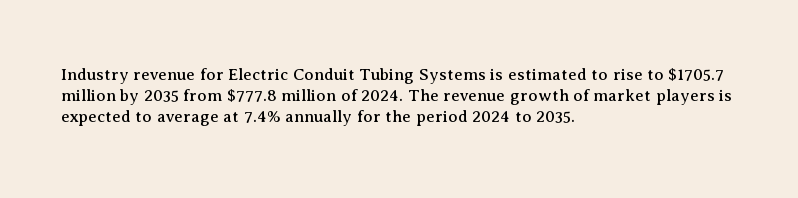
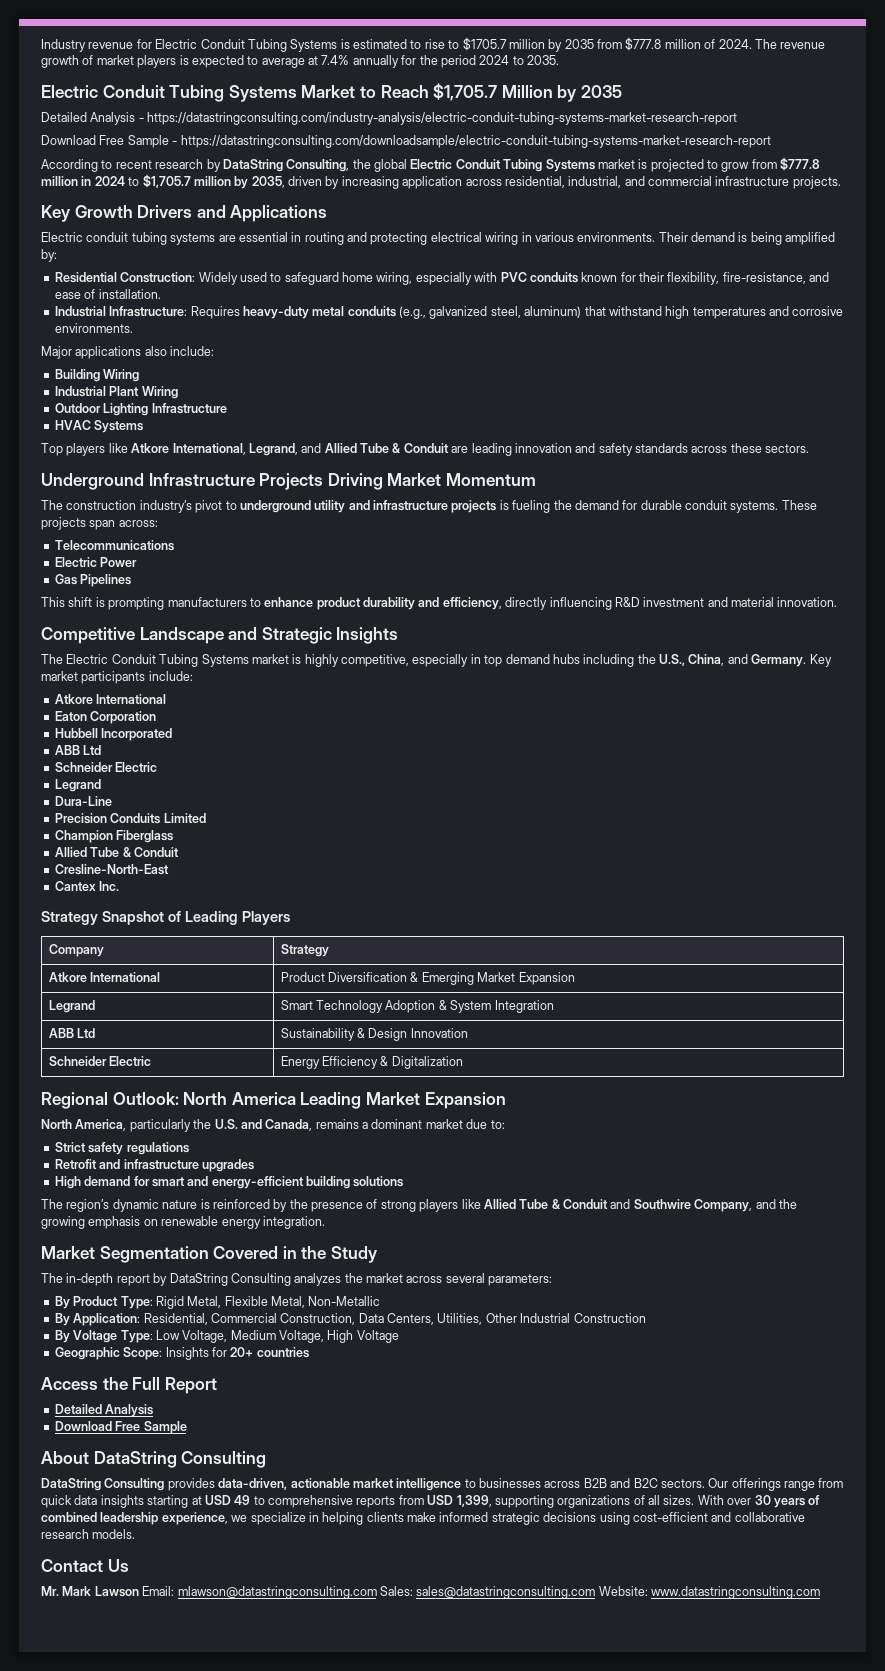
(576, 117) none -> [41,83,622,102] [41,112,738,125] [41,135,771,148] [41,157,821,172] [41,174,841,189] [41,205,328,222] [41,232,836,245] [41,249,57,262] [54,272,830,285] [54,289,161,299] [54,306,844,319] [54,323,133,333] [41,346,215,359] [54,369,140,382] [54,386,178,399] [54,403,227,416] [54,420,144,433] [41,443,810,456] [41,473,536,490] [41,500,817,513] [41,517,158,530] [54,540,174,551] [54,557,138,567] [54,574,132,587] [41,597,838,610] [41,627,399,644] [41,654,832,667] [41,671,193,684] [54,694,167,704] [54,711,157,724] [54,728,173,741] [54,745,102,755] [54,762,158,772] [54,779,101,792] [54,796,112,806] [54,813,206,824] [54,830,174,843] [54,847,179,857] [54,864,169,875] [54,881,120,891] [41,911,290,925] [48,944,104,957] [280,944,329,957] [48,972,161,982] [280,972,575,985] [48,1000,95,1013] [280,1000,554,1013] [48,1028,96,1038] [280,1028,468,1041] [48,1056,152,1066] [280,1056,463,1069] [41,1092,506,1109] [41,1119,505,1132] [54,1142,189,1155] [54,1159,254,1172] [54,1176,404,1189] [41,1199,797,1212] [41,1216,325,1229] [41,1246,378,1263] [41,1273,553,1286] [54,1296,381,1309] [54,1313,646,1326] [54,1330,399,1343] [54,1347,309,1360] [41,1377,217,1394] [54,1404,154,1417] [54,1421,187,1434] [41,1451,267,1468] [41,1478,844,1491] [41,1495,821,1508] [41,1512,805,1525] [41,1529,136,1539] [41,1559,129,1572] [41,1586,820,1599] // Electric Conduit Tubing Systems Market to Reach $1,705.7 Million by 2035 // Detailed Analysis - https://datastringconsulting.com/industry-analysis/electric-conduit-tubing-systems-market-research-report // Download Free Sample - https://datastringconsulting.com/downloadsample/electric-conduit-tubing-systems-market-research-report // According to recent research by DataString Consulting, the global Electric Conduit Tubing Systems market is projected to grow from $777.8 million in 2024 to $1,705.7 million by 2035, driven by increasing application across residential, industrial, and commercial infrastructure projects. // Key Growth Drivers and Applications // Electric conduit tubing systems are essential in routing and protecting electrical wiring in various environments. Their demand is being amplified by: // Residential Construction: Widely used to safeguard home wiring, especially with PVC conduits known for their flexibility, fire-resistance, and ease of installation. // Industrial Infrastructure: Requires heavy-duty metal conduits (e.g., galvanized steel, aluminum) that withstand high temperatures and corrosive environments. // Major applications also include: // Building Wiring // Industrial Plant Wiring // Outdoor Lighting Infrastructure // HVAC Systems // Top players like Atkore International, Legrand, and Allied Tube & Conduit are leading innovation and safety standards across these sectors. // Underground Infrastructure Projects Driving Market Momentum // The construction industry’s pivot to underground utility and infrastructure projects is fueling the demand for durable conduit systems. These projects span across: // Telecommunications // Electric Power // Gas Pipelines // This shift is prompting manufacturers to enhance product durability and efficiency, directly influencing R&D investment and material innovation. // Competitive Landscape and Strategic Insights // The Electric Conduit Tubing Systems market is highly competitive, especially in top demand hubs including the U.S., China, and Germany. Key market participants include: // Atkore International // Eaton Corporation // Hubbell Incorporated // ABB Ltd // Schneider Electric // Legrand // Dura-Line // Precision Conduits Limited // Champion Fiberglass // Allied Tube & Conduit // Cresline-North-East // Cantex Inc. // Strategy Snapshot of Leading Players // Company | Strategy // Atkore International | Product Diversification & Emerging Market Expansion // Legrand | Smart Technology Adoption & System Integration // ABB Ltd | Sustainability & Design Innovation // Schneider Electric | Energy Efficiency & Digitalization // Regional Outlook: North America Leading Market Expansion // North America, particularly the U.S. and Canada, remains a dominant market due to: // Strict safety regulations // Retrofit and infrastructure upgrades // High demand for smart and energy-efficient building solutions // The region’s dynamic nature is reinforced by the presence of strong players like Allied Tube & Conduit and Southwire Company, and the growing emphasis on renewable energy integration. // Market Segmentation Covered in the Study // The in-depth report by DataString Consulting analyzes the market across several parameters: // By Product Type: Rigid Metal, Flexible Metal, Non-Metallic // By Application: Residential, Commercial Construction, Data Centers, Utilities, Other Industrial Construction // By Voltage Type: Low Voltage, Medium Voltage, High Voltage // Geographic Scope: Insights for 20+ countries // Access the Full Report // Detailed Analysis // Download Free Sample // About DataString Consulting // DataString Consulting provides data-driven, actionable market intelligence to businesses across B2B and B2C sectors. Our offerings range from quick data insights starting at USD 49 to comprehensive reports from USD 1,399, supporting organizations of all sizes. With over 30 years of combined leadership experience, we specialize in helping clients make informed strategic decisions using cost-efficient and collaborative research models. // Contact Us // Mr. Mark Lawson Email: mlawson@datastringconsulting.com Sales: sales@datastringconsulting.com Website: www.datastringconsulting.com

